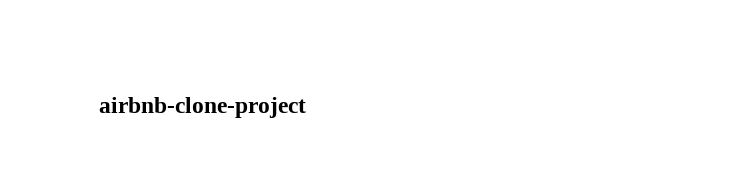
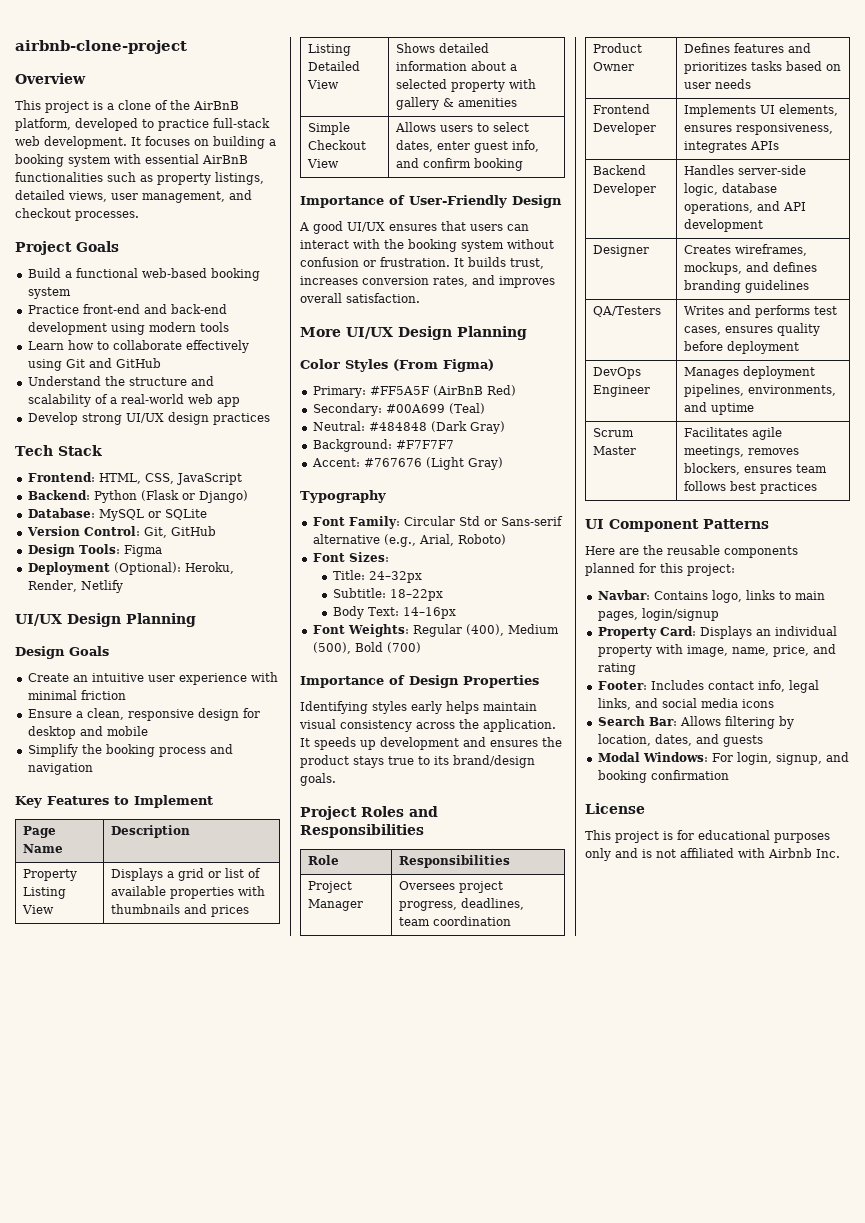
(306, 107) none -> [15,73,86,84] [15,100,239,113] [15,118,270,131] [15,136,276,149] [15,154,248,167] [15,172,264,185] [15,190,252,203] [15,208,139,221] [15,241,119,255] [27,268,260,281] [27,287,71,299] [27,304,227,314] [27,322,229,335] [27,340,249,353] [27,358,161,371] [27,376,214,386] [27,394,240,407] [27,412,270,425] [15,445,102,456] [27,472,242,485] [27,490,248,503] [27,508,207,521] [26,526,216,538] [27,544,162,557] [27,562,234,575] [27,580,123,593] [15,613,196,627] [15,646,109,659] [27,672,278,685] [27,690,126,700] [27,708,260,721] [27,726,148,739] [27,744,233,757] [27,763,93,775] [15,795,213,808] [23,826,57,838] [23,844,64,853] [111,825,191,838] [23,869,78,881] [23,887,67,899] [22,905,55,914] [111,868,262,881] [111,886,266,899] [111,904,250,917] [308,44,352,56] [308,61,361,71] [307,80,340,89] [396,43,490,53] [396,61,518,71] [396,79,537,92] [396,97,518,110] [308,122,351,135] [308,140,367,150] [307,159,340,168] [395,122,530,132] [396,140,540,153] [396,158,524,171] [300,195,562,208] [299,221,529,234] [300,239,554,252] [300,257,544,269] [300,275,555,288] [300,293,420,303] [300,326,527,340] [300,359,494,372] [312,385,516,398] [312,403,485,416] [312,421,505,434] [312,439,454,452] [311,457,503,470] [300,490,386,503] [312,516,563,529] [312,534,506,547] [312,552,389,562] [332,570,422,583] [332,588,443,601] [332,606,456,619] [312,624,559,637] [312,642,421,654] [300,675,539,688] [300,701,537,714] [299,719,556,732] [300,737,562,750] [300,755,535,768] [300,773,336,786] [300,806,438,820] [300,824,424,838] [308,855,340,865] [399,855,511,868] [308,881,353,893] [308,899,364,911] [399,881,504,893] [399,898,525,911] [399,916,512,926] [593,43,643,53] [593,62,635,71] [684,43,812,53] [684,61,842,74] [684,79,752,89] [593,104,651,114] [593,122,657,135] [684,104,839,117] [684,123,834,135] [684,141,780,153] [593,165,647,175] [593,183,657,196] [684,165,807,175] [684,183,778,196] [684,201,807,214] [684,219,764,232] [593,245,650,257] [684,244,808,256] [684,262,818,275] [684,280,810,293] [593,306,662,317] [684,305,838,318] [684,323,821,336] [684,341,800,354] [593,367,642,379] [593,385,651,397] [684,366,816,379] [684,384,837,397] [684,402,755,415] [593,428,635,437] [593,446,637,455] [684,427,783,440] [684,446,800,458] [684,463,828,475] [684,481,818,494] [585,519,769,532] [585,545,798,558] [585,563,735,576] [597,590,825,603] [597,608,719,621] [597,626,837,639] [597,644,836,657] [597,663,636,675] [597,680,819,693] [597,698,774,710] [597,716,794,729] [597,734,763,747] [597,752,849,765] [597,770,729,783] [585,803,645,814] [585,830,830,843] [585,848,840,861] // Overview // This project is a clone of the AirBnB platform, developed to practice full-stack web development. It focuses on building a booking system with essential AirBnB functionalities such as property listings, detailed views, user management, and checkout processes. // Project Goals // Build a functional web-based booking system // Practice front-end and back-end development using modern tools // Learn how to collaborate effectively using Git and GitHub // Understand the structure and scalability of a real-world web app // Develop strong UI/UX design practices // Tech Stack // Frontend: HTML, CSS, JavaScript // Backend: Python (Flask or Django) // Database: MySQL or SQLite // Version Control: Git, GitHub // Design Tools: Figma // Deployment (Optional): Heroku, Render, Netlify // UI/UX Design Planning // Design Goals // Create an intuitive user experience with minimal friction // Ensure a clean, responsive design for desktop and mobile // Simplify the booking process and navigation // Key Features to Implement // Page Name | Description // Property Listing View | Displays a grid or list of available properties with thumbnails and prices // Listing Detailed View | Shows detailed information about a selected property with gallery & amenities // Simple Checkout View | Allows users to select dates, enter guest info, and confirm booking // Importance of User-Friendly Design // A good UI/UX ensures that users can interact with the booking system without confusion or frustration. It builds trust, increases conversion rates, and improves overall satisfaction. // More UI/UX Design Planning // Color Styles (From Figma) // Primary: #FF5A5F (AirBnB Red) // Secondary: #00A699 (Teal) // Neutral: #484848 (Dark Gray) // Background: #F7F7F7 // Accent: #767676 (Light Gray) // Typography // Font Family: Circular Std or Sans-serif alternative (e.g., Arial, Roboto) // Font Sizes: // Title: 24–32px // Subtitle: 18–22px // Body Text: 14–16px // Font Weights: Regular (400), Medium (500), Bold (700) // Importance of Design Properties // Identifying styles early helps maintain visual consistency across the application. It speeds up development and ensures the product stays true to its brand/design goals. // Project Roles and Responsibilities // Role | Responsibilities // Project Manager | Oversees project progress, deadlines, team coordination // Product Owner | Defines features and prioritizes tasks based on user needs // Frontend Developer | Implements UI elements, ensures responsiveness, integrates APIs // Backend Developer | Handles server-side logic, database operations, and API development // Designer | Creates wireframes, mockups, and defines branding guidelines // QA/Testers | Writes and performs test cases, ensures quality before deployment // DevOps Engineer | Manages deployment pipelines, environments, and uptime // Scrum Master | Facilitates agile meetings, removes blockers, ensures team follows best practices // UI Component Patterns // Here are the reusable components planned for this project: // Navbar: Contains logo, links to main pages, login/signup // Property Card: Displays an individual property with image, name, price, and rating // Footer: Includes contact info, legal links, and social media icons // Search Bar: Allows filtering by location, dates, and guests // Modal Windows: For login, signup, and booking confirmation // License // This project is for educational purposes only and is not affiliated with Airbnb Inc.

